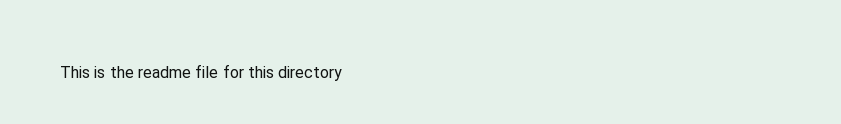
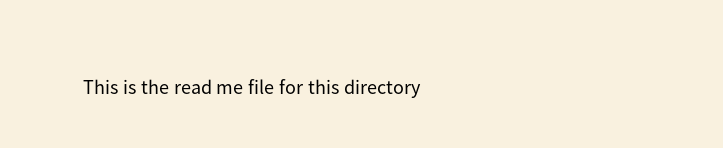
[137,66,191,78] readme -> [173,79,244,94] read me

